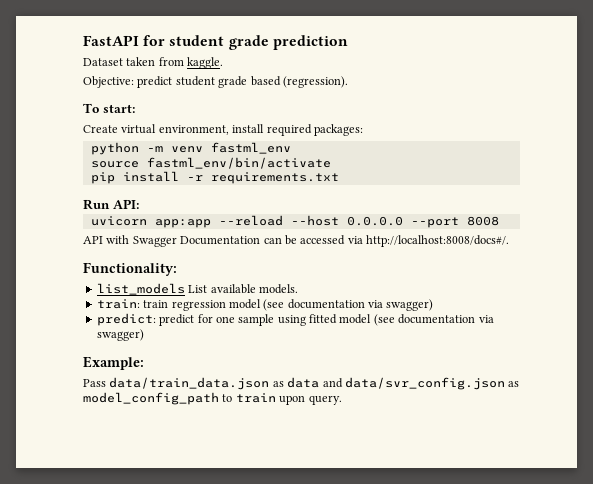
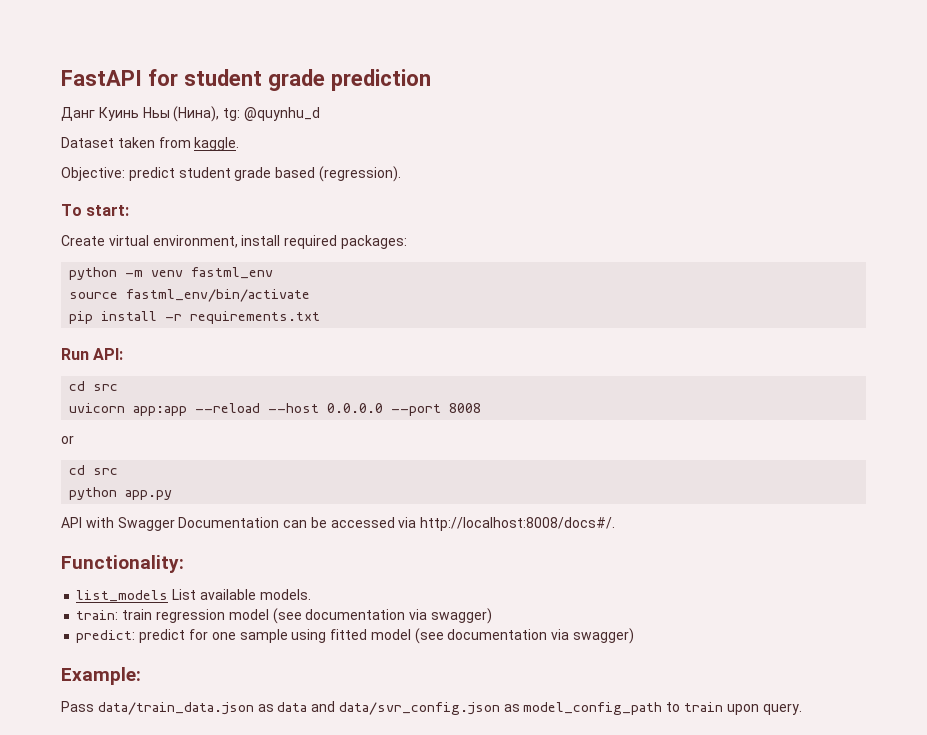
(348, 42) none -> [61,106,320,122] // Данг Куинь Ньы (Нина), tg: @quynhu_d
(139, 204) none -> [69,381,119,391] // cd src
(499, 221) none -> [61,435,74,444] [69,465,119,475] [69,487,173,500] // or // cd src // python app.py

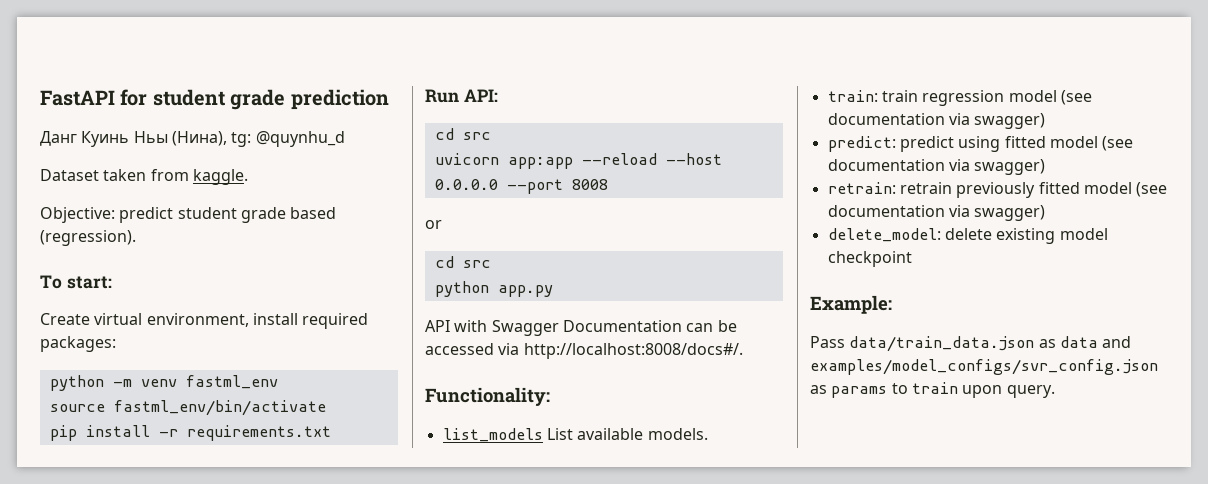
[188,629,288,643] for one sample -> (954, 144) none
(634, 636) none -> [827,182,1168,198] [827,205,1046,221] [827,228,1108,244] [827,251,912,267] // retrain: retrain previously fitted model (see documentation via swagger) // delete_model: delete existing model checkpoint
[338,702,663,715] data/svr_config.json as model_config_path -> [810,359,1158,375] [810,385,888,398] examples/model_configs/svr_config.json as params

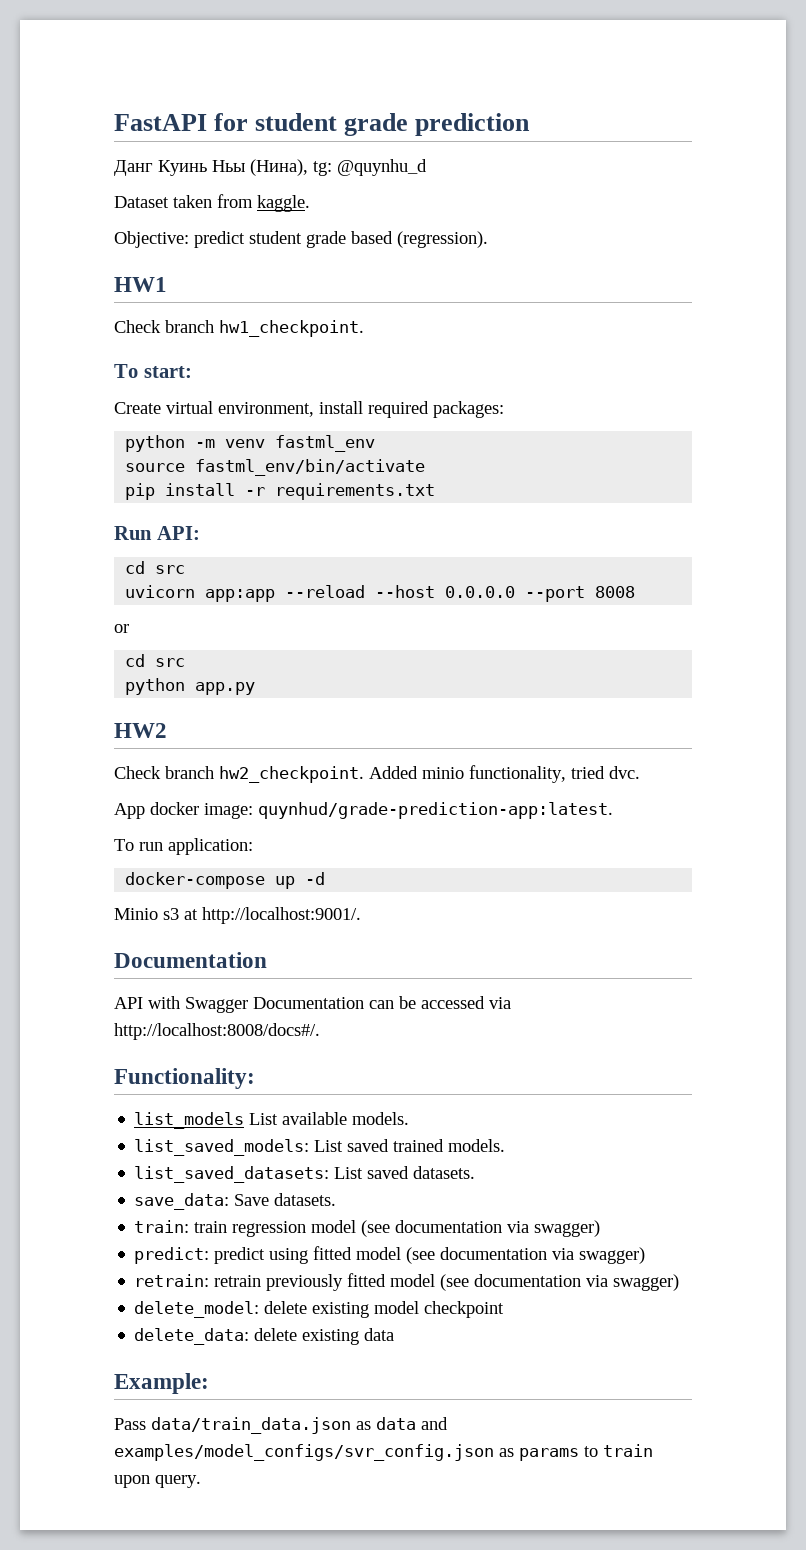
(136, 238) none -> [114,277,167,292] [114,320,364,337] // HW1 // Check branch hw1_checkpoint.
(553, 291) none -> [114,723,167,738] [114,765,640,783] [114,802,613,819] [114,838,253,855] [125,872,326,889] [114,907,361,924] [114,952,267,968] // HW2 // Check branch hw2_checkpoint. Added minio functionality, tried dvc. // App docker image: quynhud/grade-prediction-app:latest. // To run application: // docker-compose up -d // Minio s3 at http://localhost:9001/. // Documentation
(708, 434) none -> [134,1139,506,1156] [134,1166,476,1183] [134,1193,337,1210] // list_saved_models: List saved trained models. // list_saved_datasets: List saved datasets. // save_data: Save datasets.
(912, 259) none -> [134,1328,395,1345] // delete_data: delete existing data

